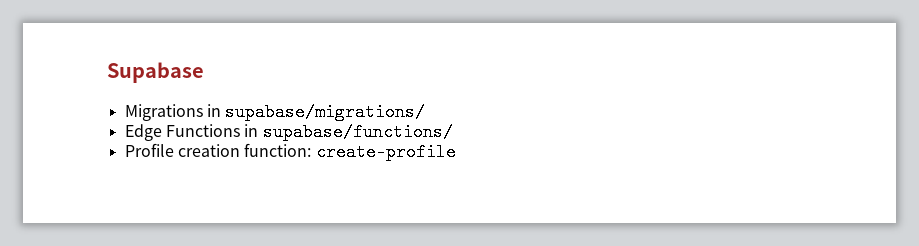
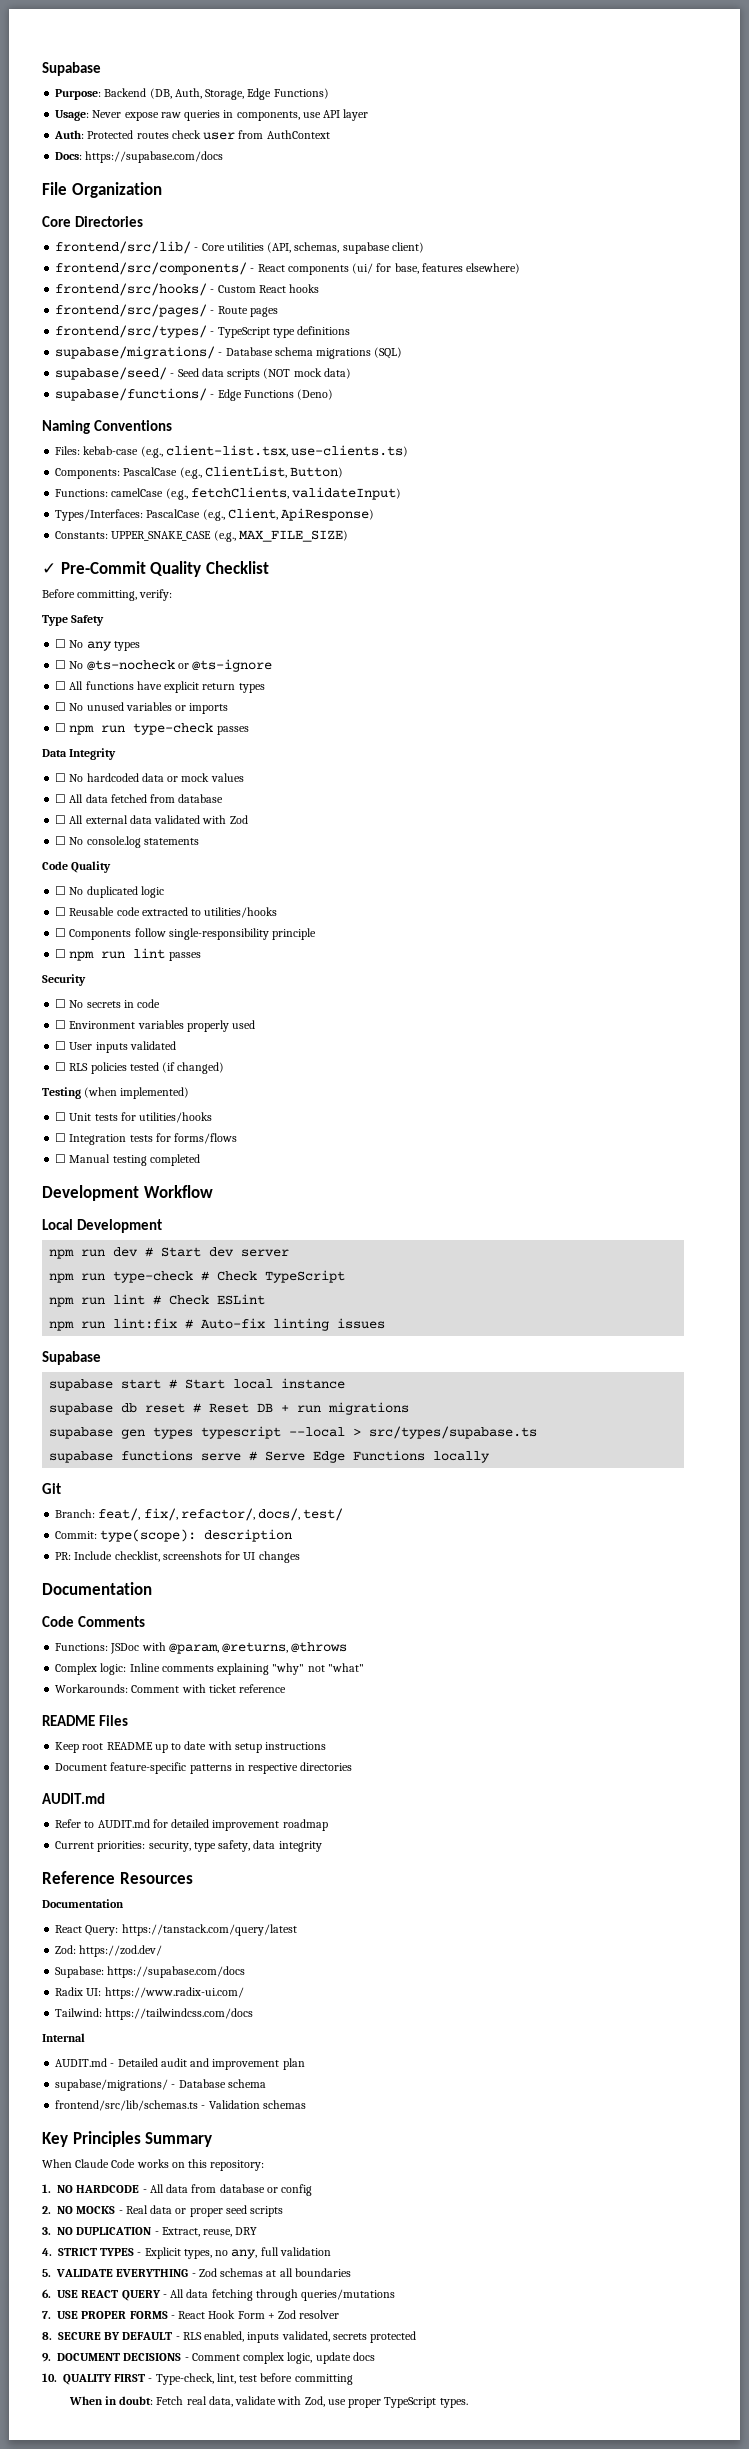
[107,62,204,83] [124,103,426,121] [124,123,453,141] [124,143,456,161] Supabase // Migrations in supabase/migrations/ // Edge Functions in supabase/functions/ // Profile creation function: create-profile -> [42,62,101,76] [55,88,329,100] [55,109,369,121] [54,130,330,140] [55,151,224,163] [42,182,162,198] [42,216,143,227] [55,241,424,254] [55,262,521,275] [55,283,320,296] [55,304,278,317] [55,325,351,338] [55,346,403,359] [55,367,351,380] [55,388,334,401] [42,420,172,434] [55,445,409,458] [55,466,344,479] [55,487,402,500] [55,508,375,521] [55,530,348,542] [42,561,269,577] [42,589,173,601] [42,615,105,626] [55,639,140,651] [55,659,273,672] [55,681,265,693] [55,702,229,714] [55,723,249,735] [42,748,117,760] [55,773,244,782] [55,794,224,803] [55,815,248,824] [55,836,199,848] [42,861,112,873] [55,886,164,898] [55,907,278,918] [55,928,317,940] [55,948,201,961] [42,974,86,986] [55,999,161,1008] [55,1020,256,1032] [55,1041,176,1053] [55,1062,225,1074] [42,1087,190,1099] [55,1112,213,1123] [55,1133,238,1145] [55,1154,200,1166] [42,1185,213,1201] [42,1219,162,1233] [49,1247,290,1259] [49,1270,346,1283] [49,1294,266,1307] [49,1318,386,1331] [42,1351,101,1365] [49,1378,346,1391] [49,1402,410,1415] [49,1426,538,1439] [49,1450,491,1463] [42,1483,61,1494] [55,1508,344,1521] [55,1529,293,1542] [55,1551,300,1563] [42,1582,152,1595] [42,1616,145,1627] [55,1642,348,1654] [55,1663,364,1675] [55,1684,287,1693] [42,1715,128,1726] [55,1741,327,1753] [55,1762,353,1774] [42,1793,105,1804] [55,1819,328,1831] [55,1840,322,1852] [42,1871,193,1884] [42,1899,124,1908] [55,1924,297,1936] [55,1945,163,1957] [55,1966,246,1978] [55,1987,244,1999] [55,2008,254,2020] [42,2033,85,2042] [55,2058,305,2070] [55,2079,266,2091] [55,2100,306,2111] [42,2131,213,2147] [42,2159,265,2171] [42,2184,313,2196] [42,2205,284,2217] [42,2227,258,2237] [42,2247,331,2259] [42,2268,351,2277] [42,2289,396,2301] [42,2310,340,2319] [42,2331,417,2343] [42,2352,375,2364] [42,2373,353,2385] [68,2396,468,2408] Supabase // Purpose: Backend (DB, Auth, Storage, Edge Functions) // Usage: Never expose raw queries in components, use API layer // Auth: Protected routes check user from AuthContext // Docs: https://supabase.com/docs // File Organization // Core Directories // frontend/src/lib/ - Core utilities (API, schemas, supabase client) // frontend/src/components/ - React components (ui/ for base, features elsewhere) // frontend/src/hooks/ - Custom React hooks // frontend/src/pages/ - Route pages // frontend/src/types/ - TypeScript type definitions // supabase/migrations/ - Database schema migrations (SQL) // supabase/seed/ - Seed data scripts (NOT mock data) // supabase/functions/ - Edge Functions (Deno) // Naming Conventions // Files: kebab-case (e.g., client-list.tsx, use-clients.ts) // Components: PascalCase (e.g., ClientList, Button) // Functions: camelCase (e.g., fetchClients, validateInput) // Types/Interfaces: PascalCase (e.g., Client, ApiResponse) // Constants: UPPER_SNAKE_CASE (e.g., MAX_FILE_SIZE) // ✓ Pre-Commit Quality Checklist // Before committing, verify: // Type Safety // ☐ No any types // ☐ No @ts-nocheck or @ts-ignore // ☐ All functions have explicit return types // ☐ No unused variables or imports // ☐ npm run type-check passes // Data Integrity // ☐ No hardcoded data or mock values // ☐ All data fetched from database // ☐ All external data validated with Zod // ☐ No console.log statements // Code Quality // ☐ No duplicated logic // ☐ Reusable code extracted to utilities/hooks // ☐ Components follow single-responsibility principle // ☐ npm run lint passes // Security // ☐ No secrets in code // ☐ Environment variables properly used // ☐ User inputs validated // ☐ RLS policies tested (if changed) // Testing (when implemented) // ☐ Unit tests for utilities/hooks // ☐ Integration tests for forms/flows // ☐ Manual testing completed // Development Workflow // Local Development // npm run dev # Start dev server // npm run type-check # Check TypeScript // npm run lint # Check ESLint // npm run lint:fix # Auto-fix linting issues // Supabase // supabase start # Start local instance // supabase db reset # Reset DB + run migrations // supabase gen types typescript --local > src/types/supabase.ts // supabase functions serve # Serve Edge Functions locally // Git // Branch: feat/, fix/, refactor/, docs/, test/ // Commit: type(scope): description // PR: Include checklist, screenshots for UI changes // Documentation // Code Comments // Functions: JSDoc with @param, @returns, @throws // Complex logic: Inline comments explaining "why" not "what" // Workarounds: Comment with ticket reference // README Files // Keep root README up to date with setup instructions // Document feature-specific patterns in respective directories // AUDIT.md // Refer to AUDIT.md for detailed improvement roadmap // Current priorities: security, type safety, data integrity // Reference Resources // Documentation // React Query: https://tanstack.com/query/latest // Zod: https://zod.dev/ // Supabase: https://supabase.com/docs // Radix UI: https://www.radix-ui.com/ // Tailwind: https://tailwindcss.com/docs // Internal // AUDIT.md - Detailed audit and improvement plan // supabase/migrations/ - Database schema // frontend/src/lib/schemas.ts - Validation schemas // Key Principles Summary // When Claude Code works on this repository: // 1. NO HARDCODE - All data from database or config // 2. NO MOCKS - Real data or proper seed scripts // 3. NO DUPLICATION - Extract, reuse, DRY // 4. STRICT TYPES - Explicit types, no any, full validation // 5. VALIDATE EVERYTHING - Zod schemas at all boundaries // 6. USE REACT QUERY - All data fetching through queries/mutations // 7. USE PROPER FORMS - React Hook Form + Zod resolver // 8. SECURE BY DEFAULT - RLS enabled, inputs validated, secrets protected // 9. DOCUMENT DECISIONS - Comment complex logic, update docs // 10. QUALITY FIRST - Type-check, lint, test before committing // When in doubt: Fetch real data, validate with Zod, use proper TypeScript types.

